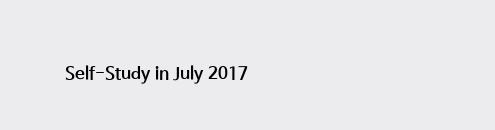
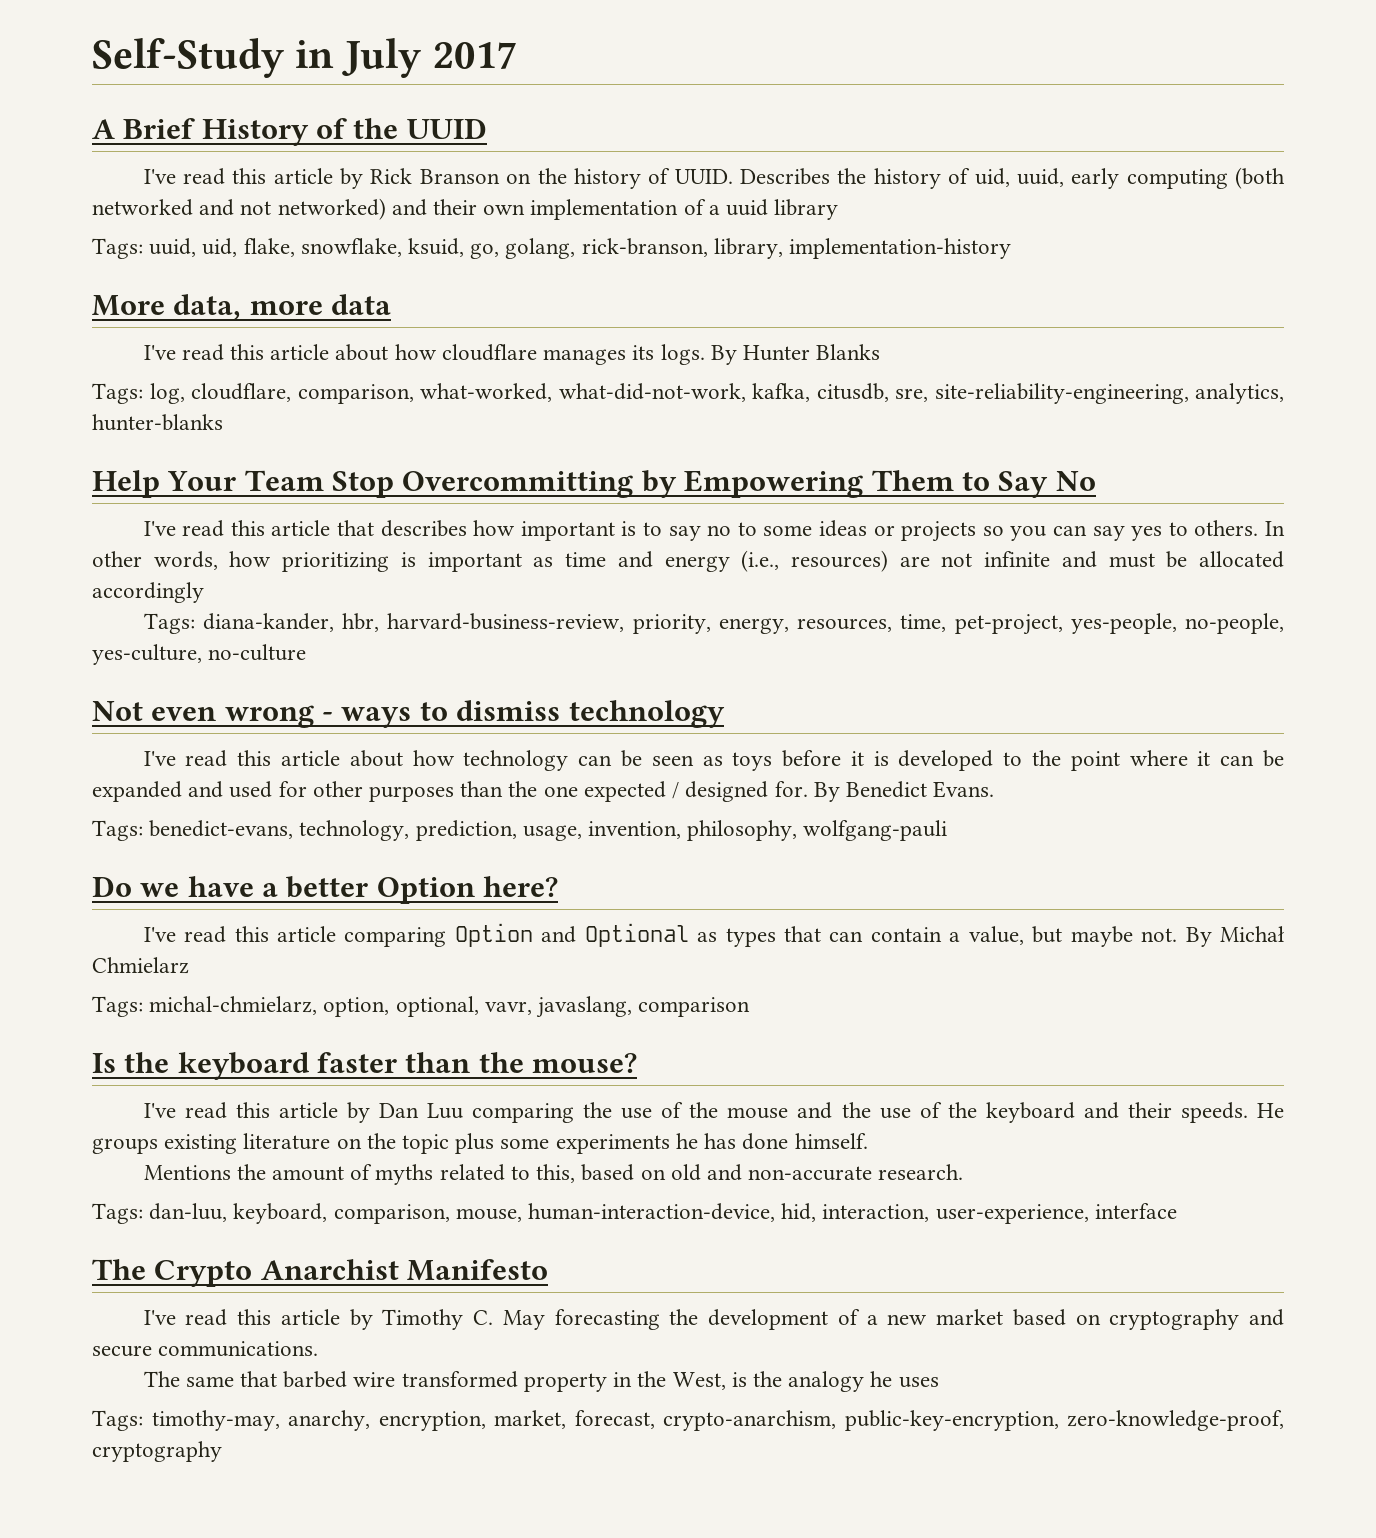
(248, 73) none -> [92,118,487,146] [143,167,1285,189] [92,198,839,220] [92,238,1012,259] [92,294,392,320] [143,344,881,365] [92,383,1284,404] [92,414,223,431] [92,470,1096,498] [143,520,1285,542] [92,550,1284,572] [92,582,204,603] [143,613,1284,635] [92,644,307,665] [92,700,725,728] [143,750,1285,771] [92,781,995,802] [92,820,948,841] [92,876,559,904] [143,923,1285,947] [92,957,189,974] [92,996,751,1018] [92,1052,638,1080] [143,1102,1284,1123] [92,1133,868,1154] [143,1164,964,1185] [92,1203,1177,1224] [92,1259,549,1287] [143,1309,1285,1330] [92,1341,319,1357] [143,1371,939,1392] [92,1410,1284,1431] [92,1441,222,1462] // A Brief History of the UUID // I've read this article by Rick Branson on the history of UUID. Describes the history of uid, uuid, early computing (both networked and not networked) and their own implementation of a uuid library // Tags: uuid, uid, flake, snowflake, ksuid, go, golang, rick-branson, library, implementation-history // More data, more data // I've read this article about how cloudflare manages its logs. By Hunter Blanks // Tags: log, cloudflare, comparison, what-worked, what-did-not-work, kafka, citusdb, sre, site-reliability-engineering, analytics, hunter-blanks // Help Your Team Stop Overcommitting by Empowering Them to Say No // I've read this article that describes how important is to say no to some ideas or projects so you can say yes to others. In other words, how prioritizing is important as time and energy (i.e., resources) are not infinite and must be allocated accordingly // Tags: diana-kander, hbr, harvard-business-review, priority, energy, resources, time, pet-project, yes-people, no-people, yes-culture, no-culture // Not even wrong - ways to dismiss technology // I've read this article about how technology can be seen as toys before it is developed to the point where it can be expanded and used for other purposes than the one expected / designed for. By Benedict Evans. // Tags: benedict-evans, technology, prediction, usage, invention, philosophy, wolfgang-pauli // Do we have a better Option here? // I've read this article comparing Option and Optional as types that can contain a value, but maybe not. By Michał Chmielarz // Tags: michal-chmielarz, option, optional, vavr, javaslang, comparison // Is the keyboard faster than the mouse? // I've read this article by Dan Luu comparing the use of the mouse and the use of the keyboard and their speeds. He groups existing literature on the topic plus some experiments he has done himself. // Mentions the amount of myths related to this, based on old and non-accurate research. // Tags: dan-luu, keyboard, comparison, mouse, human-interaction-device, hid, interaction, user-experience, interface // The Crypto Anarchist Manifesto // I've read this article by Timothy C. May forecasting the development of a new market based on cryptography and secure communications. // The same that barbed wire transformed property in the West, is the analogy he uses // Tags: timothy-may, anarchy, encryption, market, forecast, crypto-anarchism, public-key-encryption, zero-knowledge-proof, cryptography

